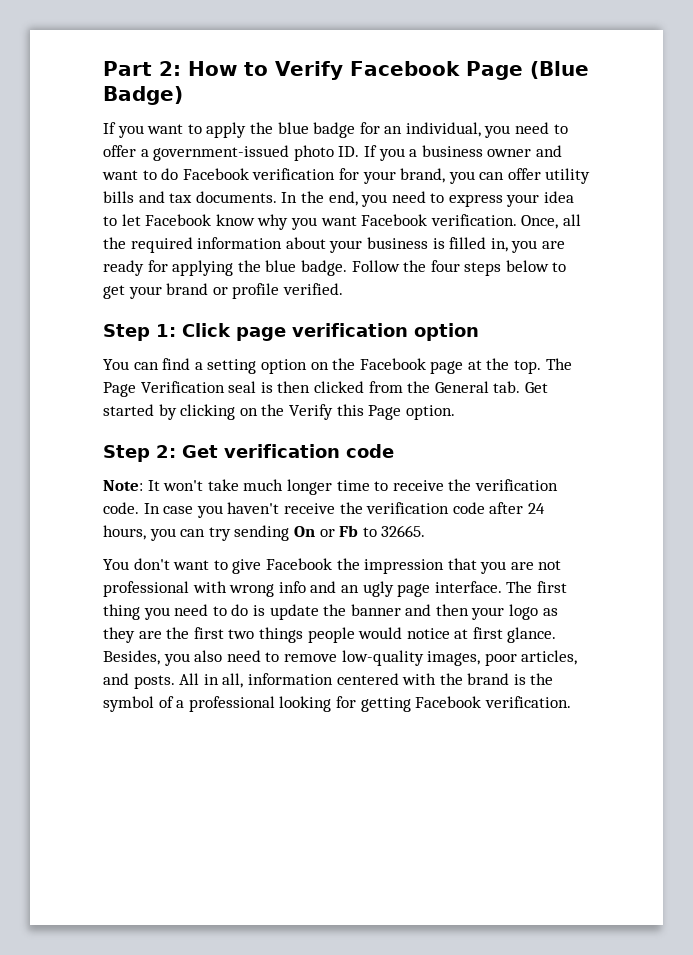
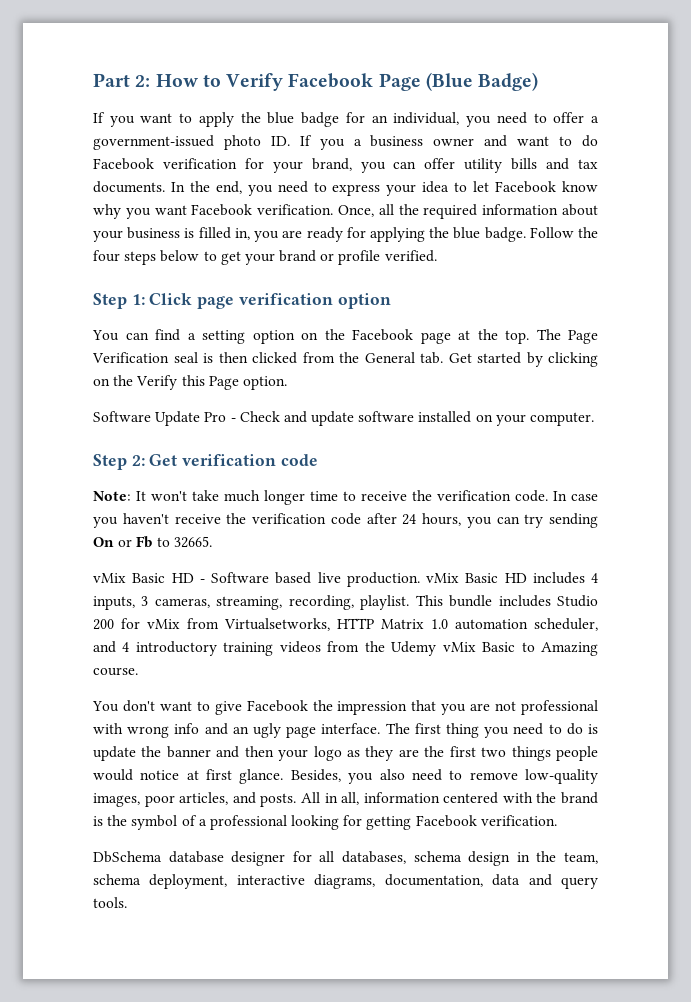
(455, 412) none -> [93,411,595,426] // Software Update Pro - Check and update software installed on your computer.
(426, 531) none -> [93,572,598,587] [93,595,598,610] [93,618,598,631] [93,641,598,656] [93,667,138,676] // vMix Basic HD - Software based live production. vMix Basic HD includes 4 inputs, 3 cameras, streaming, recording, playlist. This bundle includes Studio 200 for vMix from Virtualsetworks, HTTP Matrix 1.0 automation scheduler, and 4 introductory training videos from the Udemy vMix Basic to Amazing course.
(571, 702) none -> [93,851,599,866] [93,874,598,889] [93,897,127,908] // DbSchema database designer for all databases, schema design in the team, schema deployment, interactive diagrams, documentation, data and query tools.

